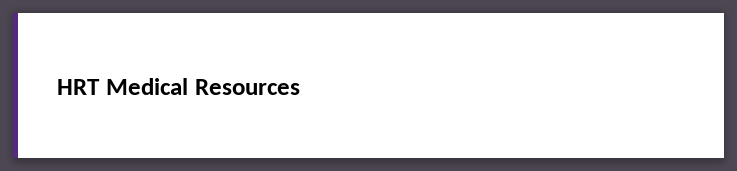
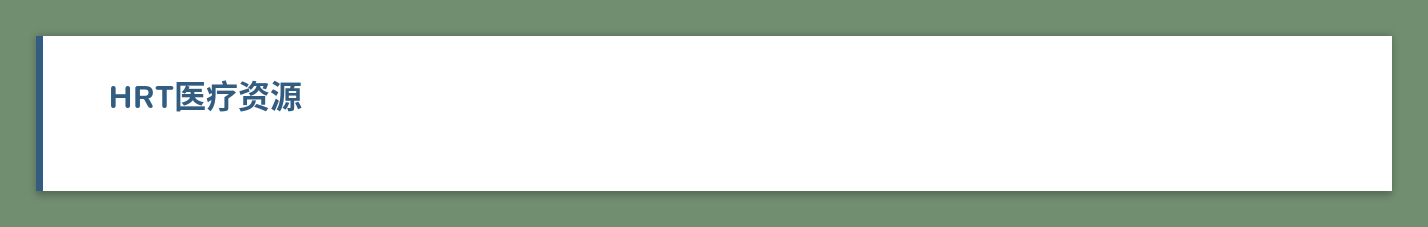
[105,78,300,95] Medical Resources -> [174,80,302,112] 医疗资源

